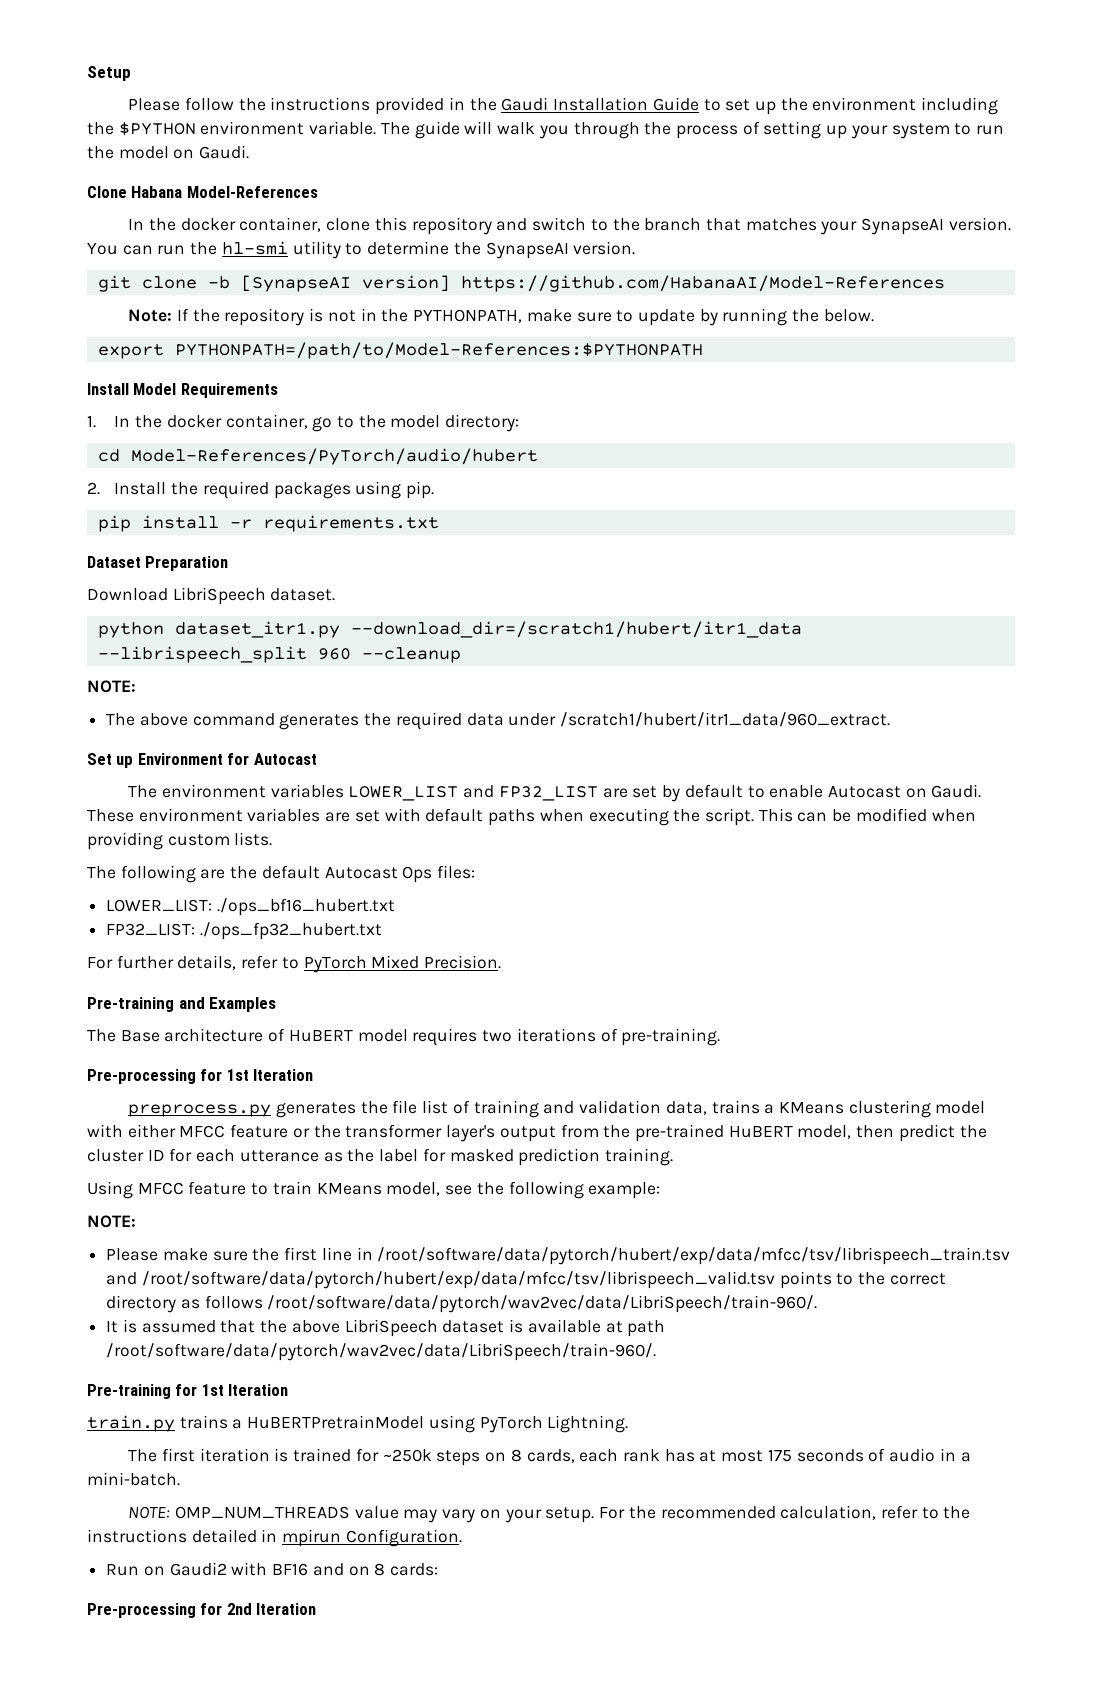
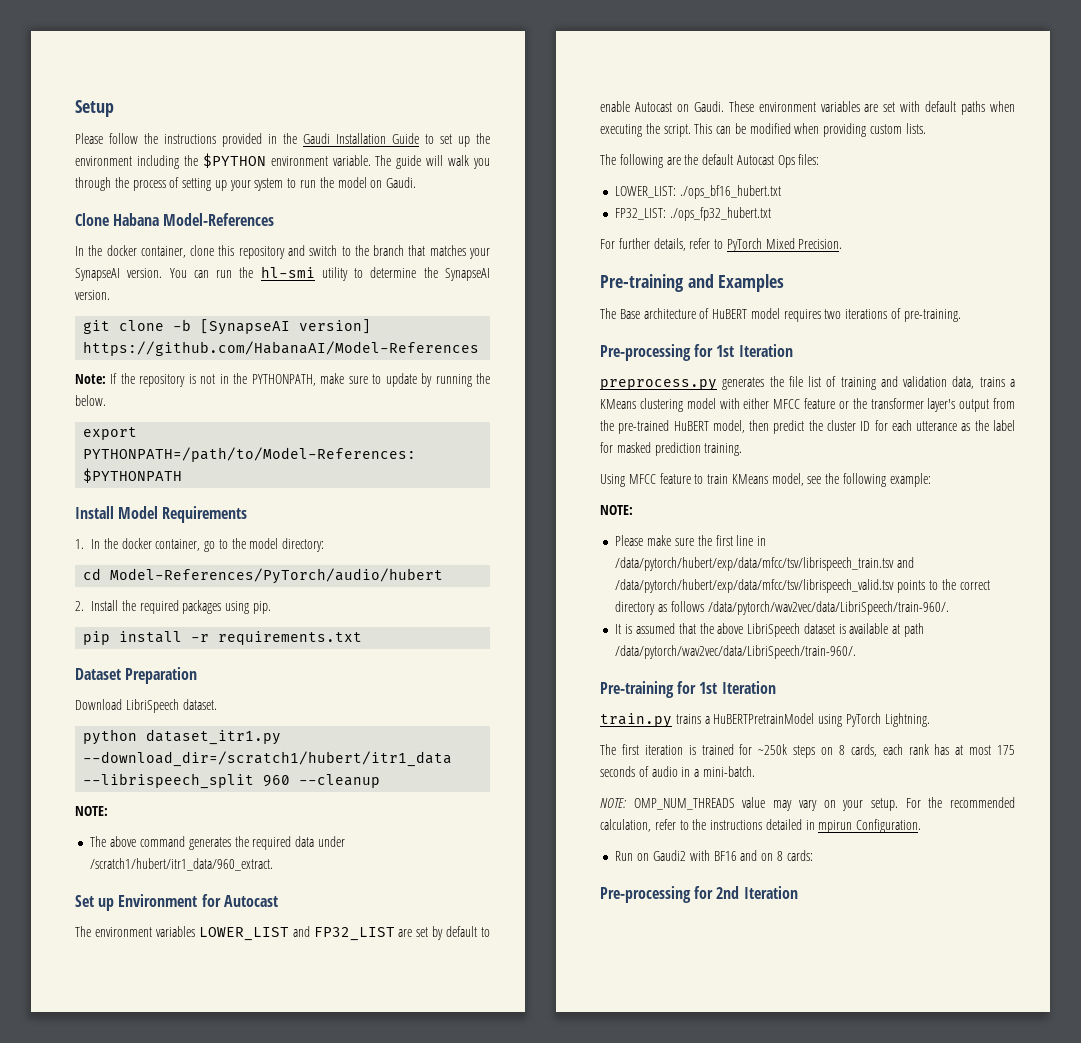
[377,1247,1011,1265] [106,1271,775,1289] /root/software/data/pytorch/hubert/exp/data/mfcc/tsv/librispeech_train.tsv and /root/software/data/pytorch/hubert/exp/data/mfcc/tsv/librispeech_valid.tsv -> [615,557,915,571] [615,579,895,593] /data/pytorch/hubert/exp/data/mfcc/tsv/librispeech_train.tsv and /data/pytorch/hubert/exp/data/mfcc/tsv/librispeech_valid.tsv
[267,1295,818,1313] /root/software/data/pytorch/wav2vec/data/LibriSpeech/train-960/. -> [707,601,949,615] /data/pytorch/wav2vec/data/LibriSpeech/train-960/.
[106,1343,657,1361] /root/software/data/pytorch/wav2vec/data/LibriSpeech/train-960/. -> [615,645,857,659] /data/pytorch/wav2vec/data/LibriSpeech/train-960/.

